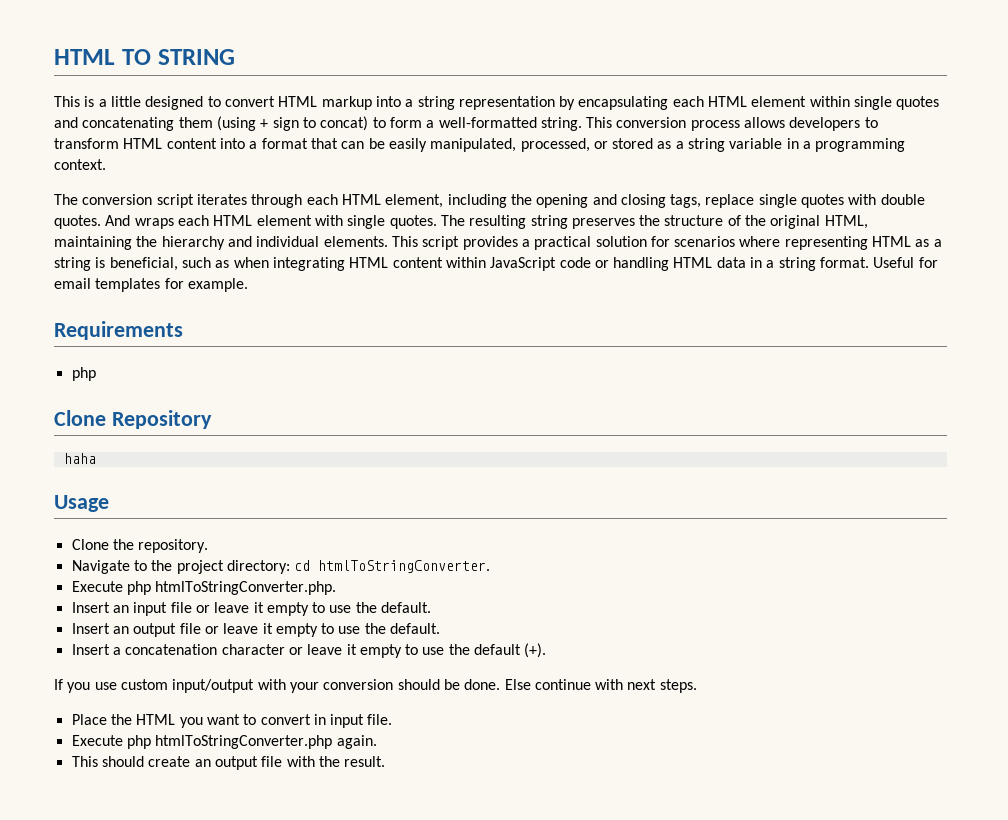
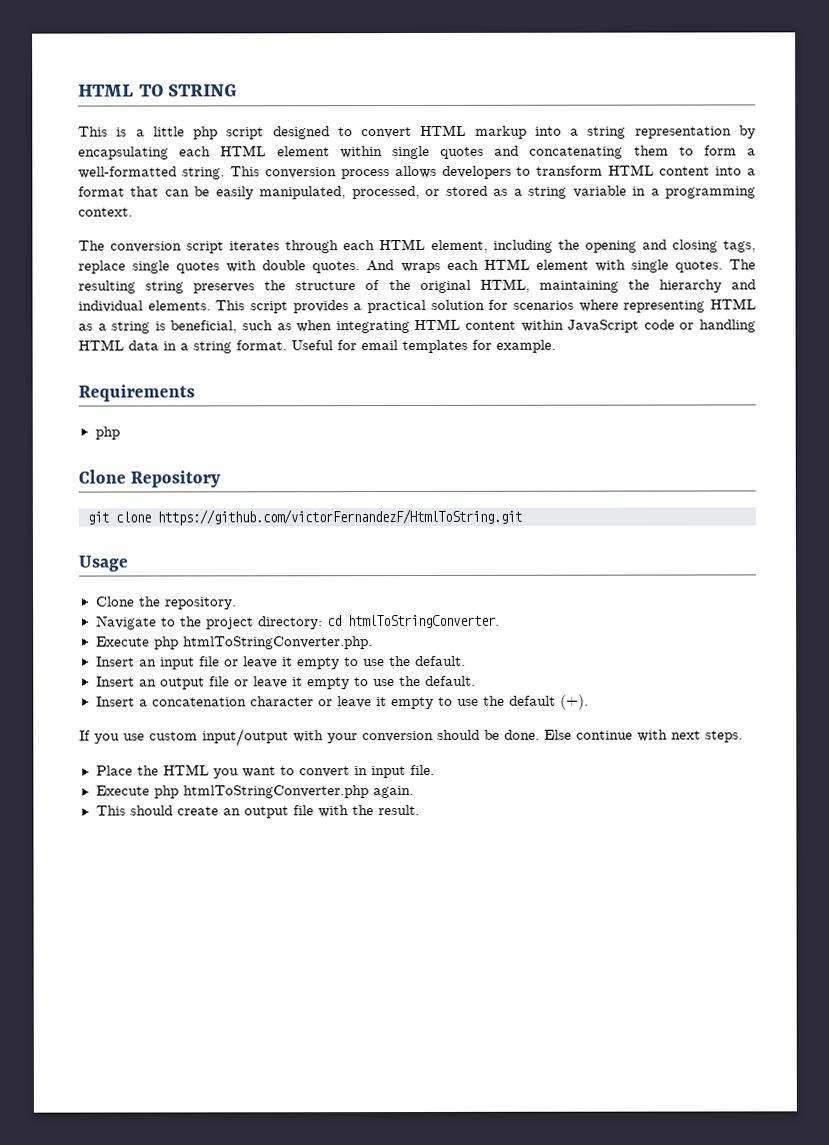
(141, 101) none -> [193,126,265,140] php script
[216,116,369,131] (using + sign to concat) -> (669, 150) none
[63,453,96,464] haha -> [87,508,522,526] git clone https://github.com/victorFernandezF/HtmlToString.git

